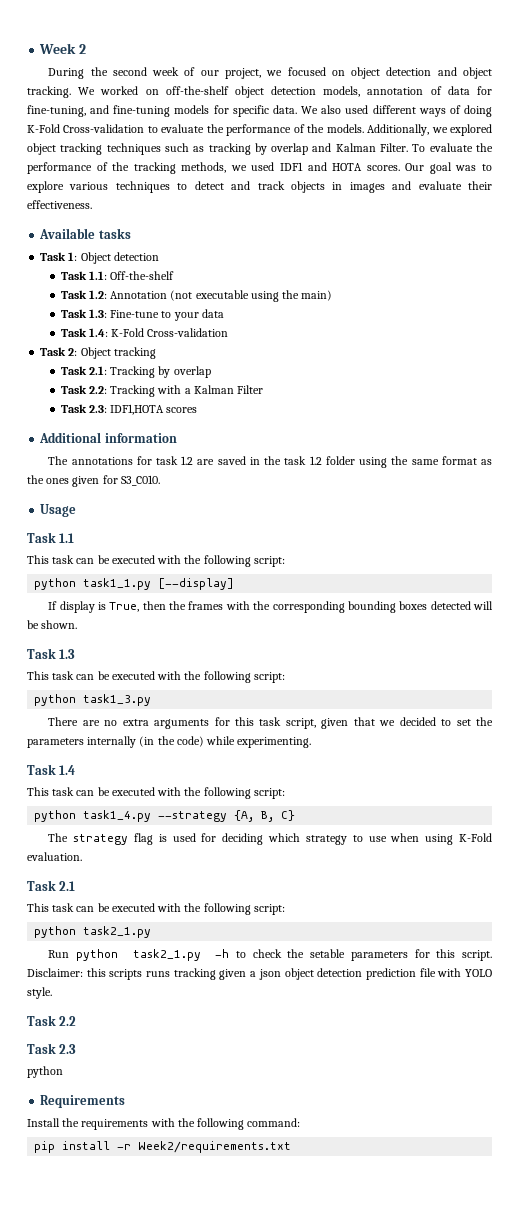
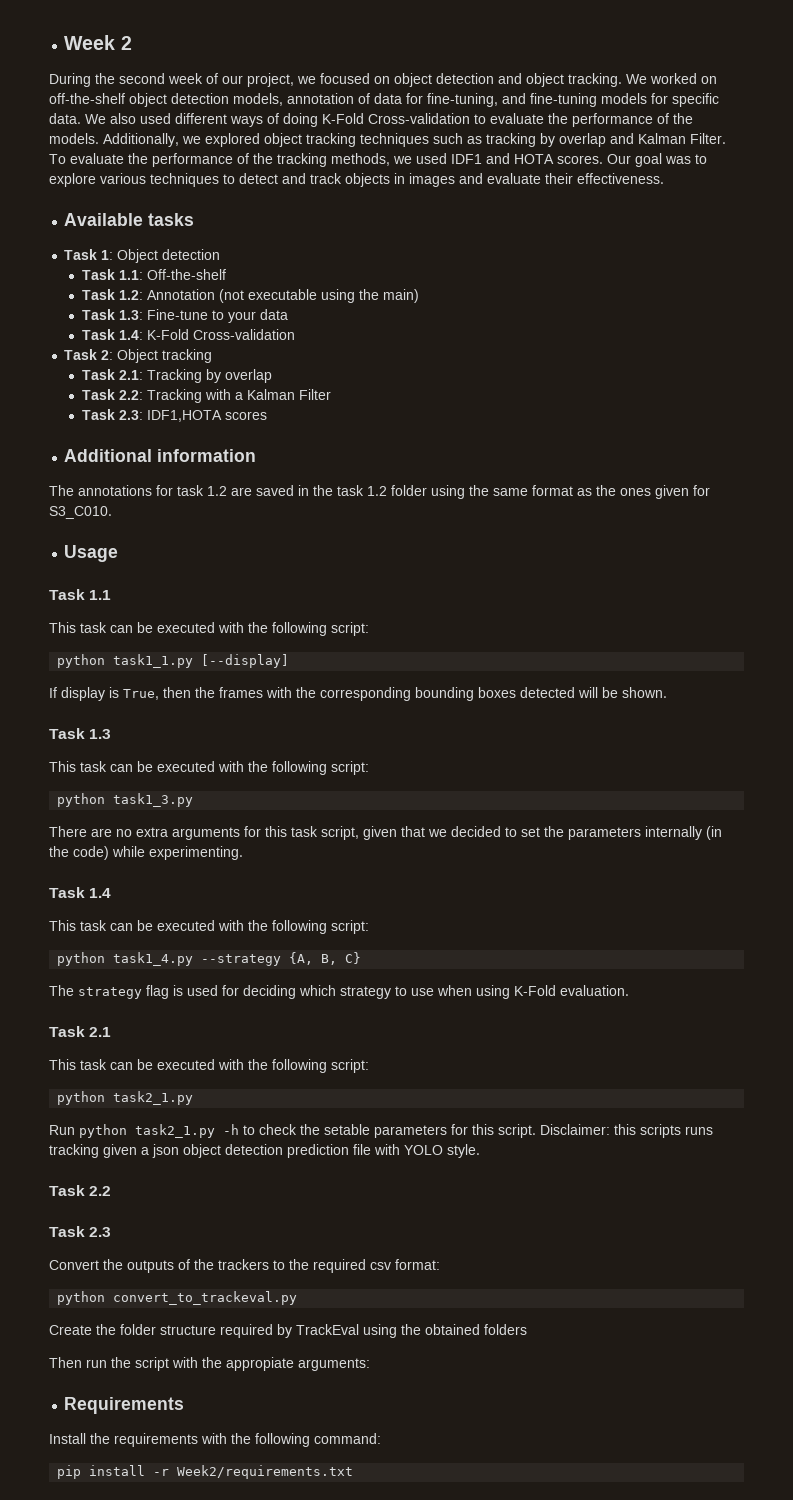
[27,1066,63,1078] python -> [49,1259,440,1273] [57,1291,298,1305] [49,1324,527,1338] [49,1357,370,1371] Convert the outputs of the trackers to the required csv format: // python convert_to_trackeval.py // Create the folder structure required by TrackEval using the obtained folders // Then run the script with the appropiate arguments:

